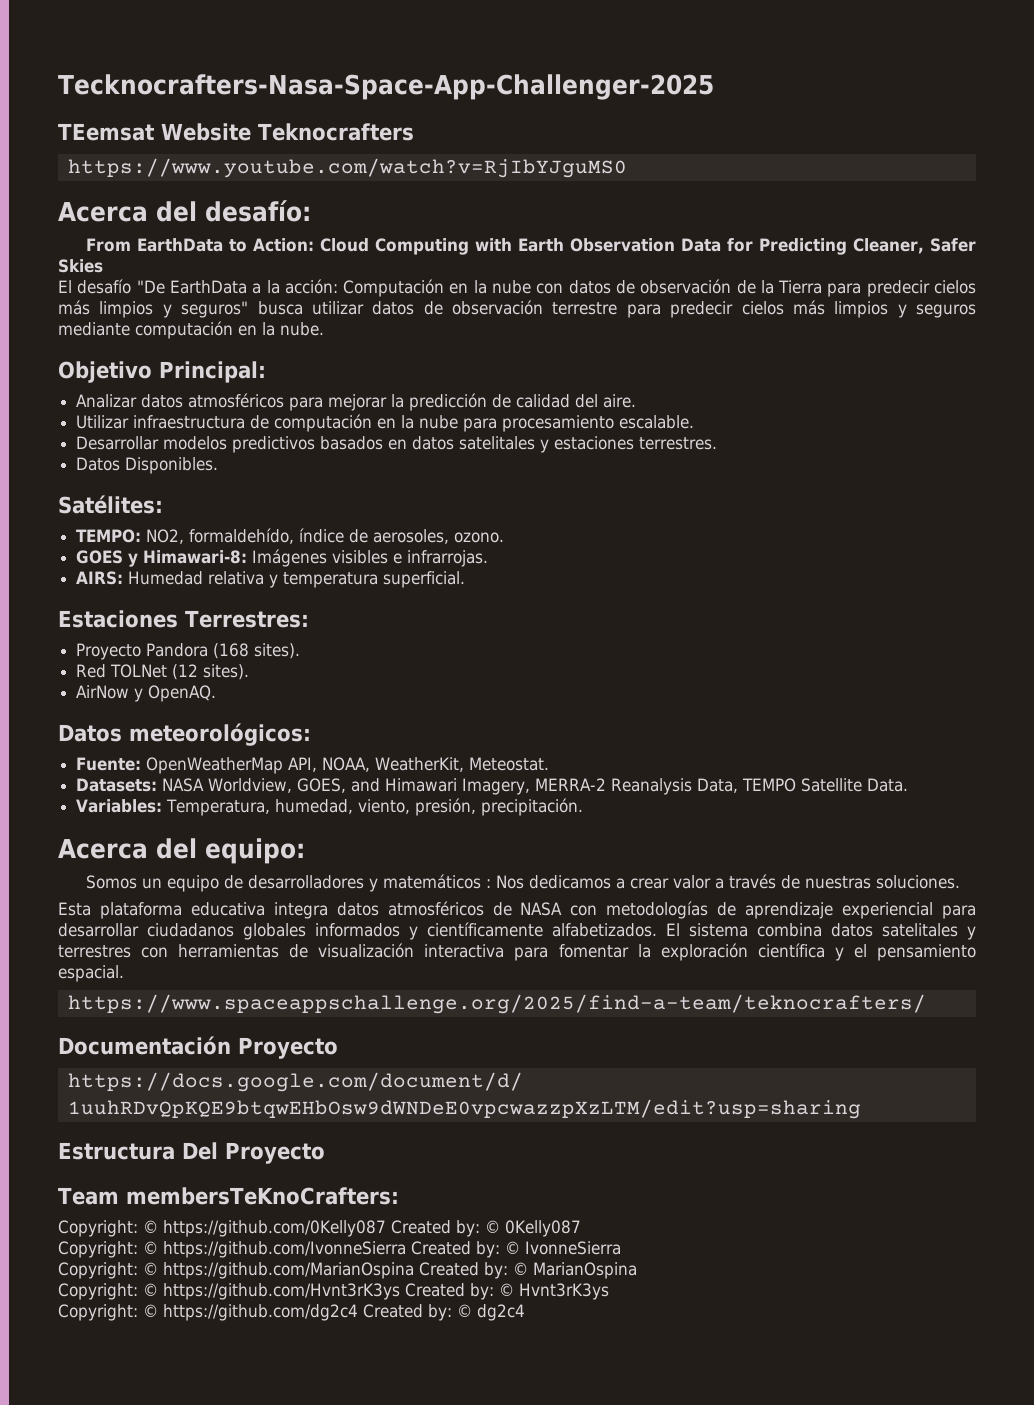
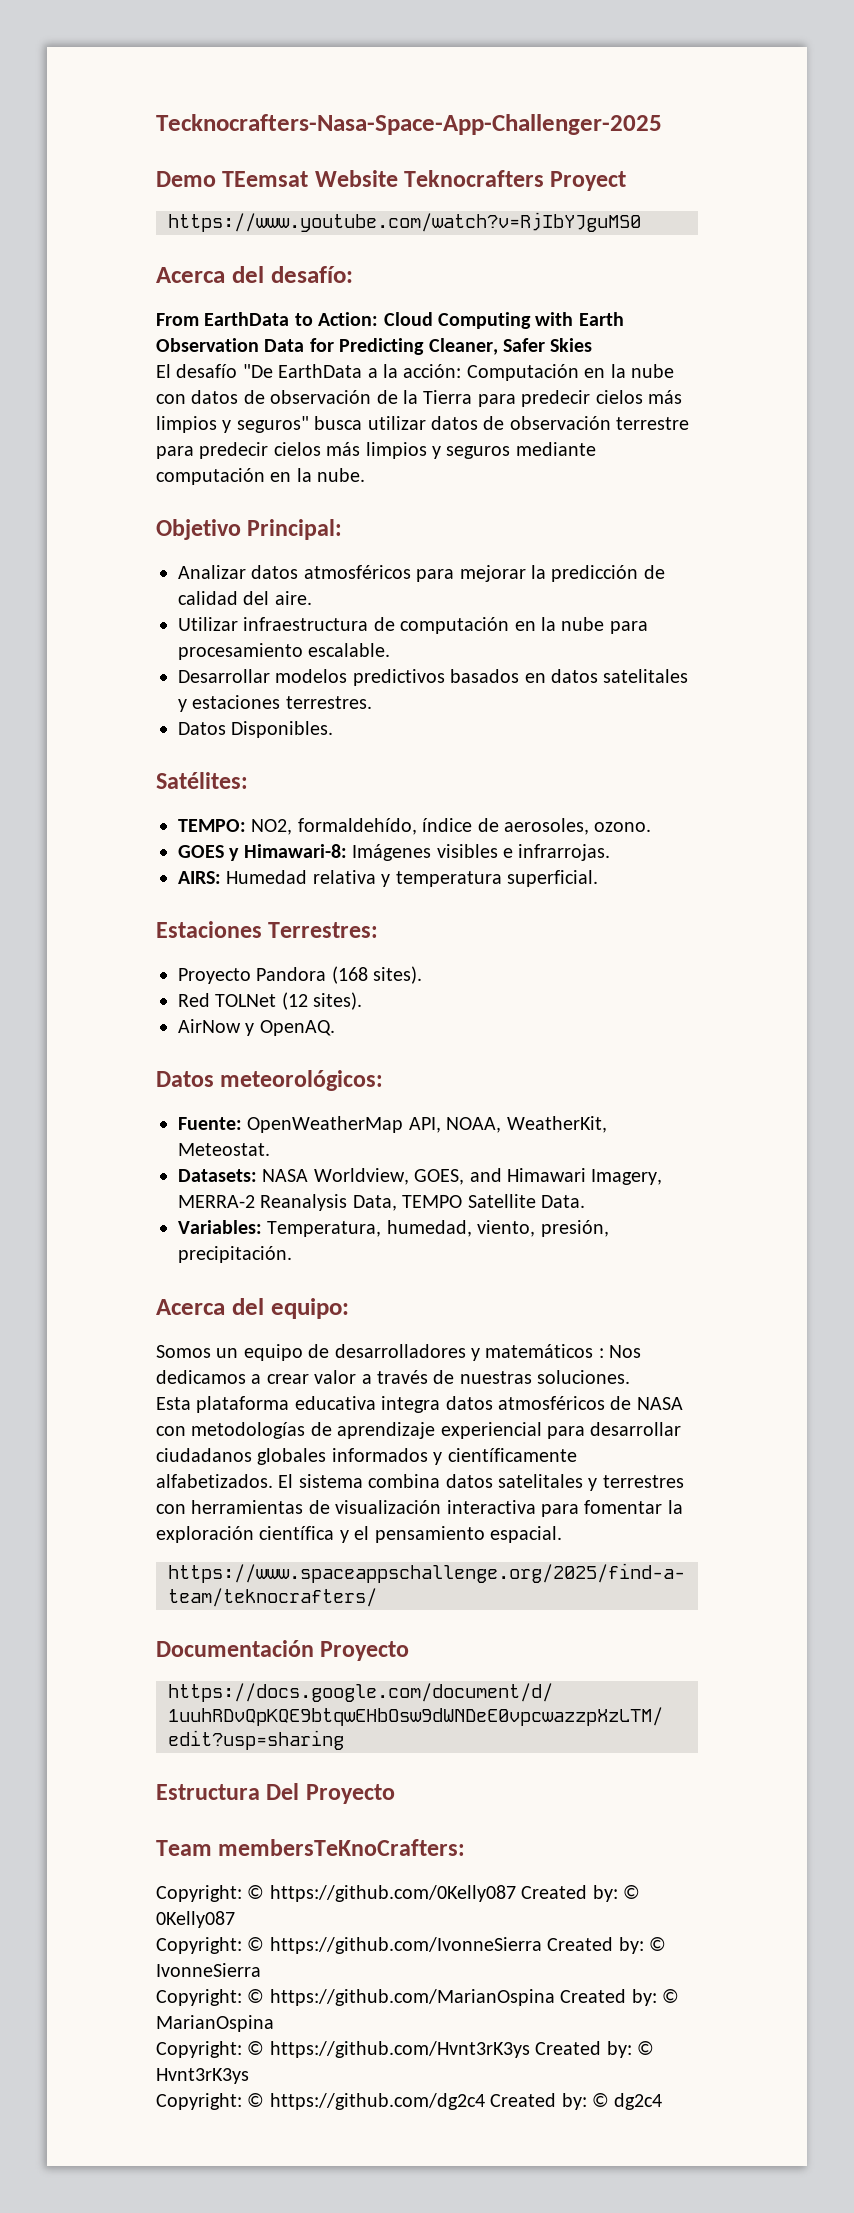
(714, 87) none -> [156,171,216,187] Demo
(414, 132) none -> [550,171,627,191] Proyect

